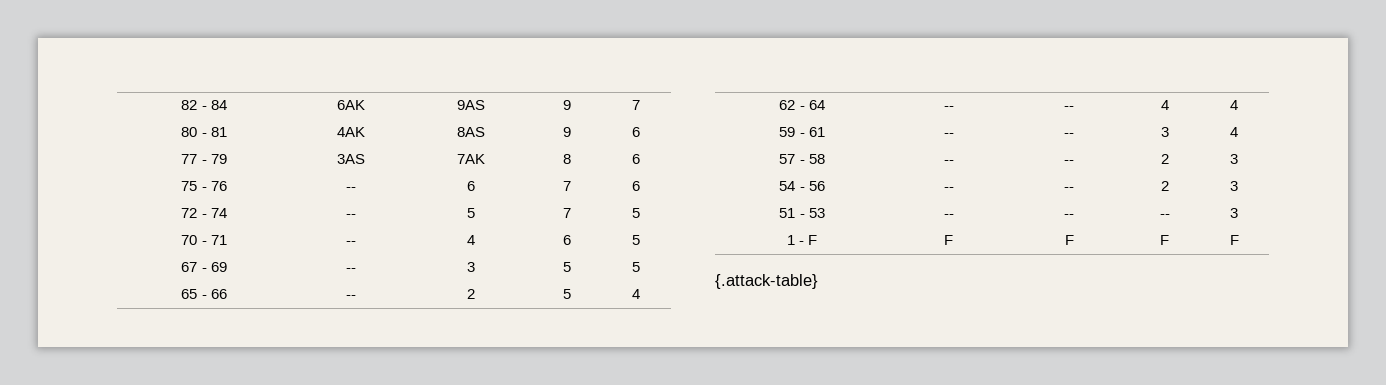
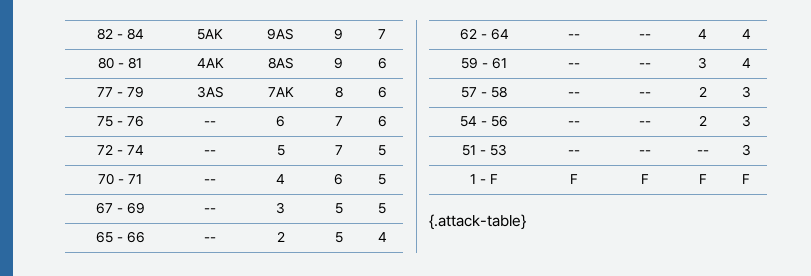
[336,100,365,110] 6AK -> [197,29,223,40] 5AK

